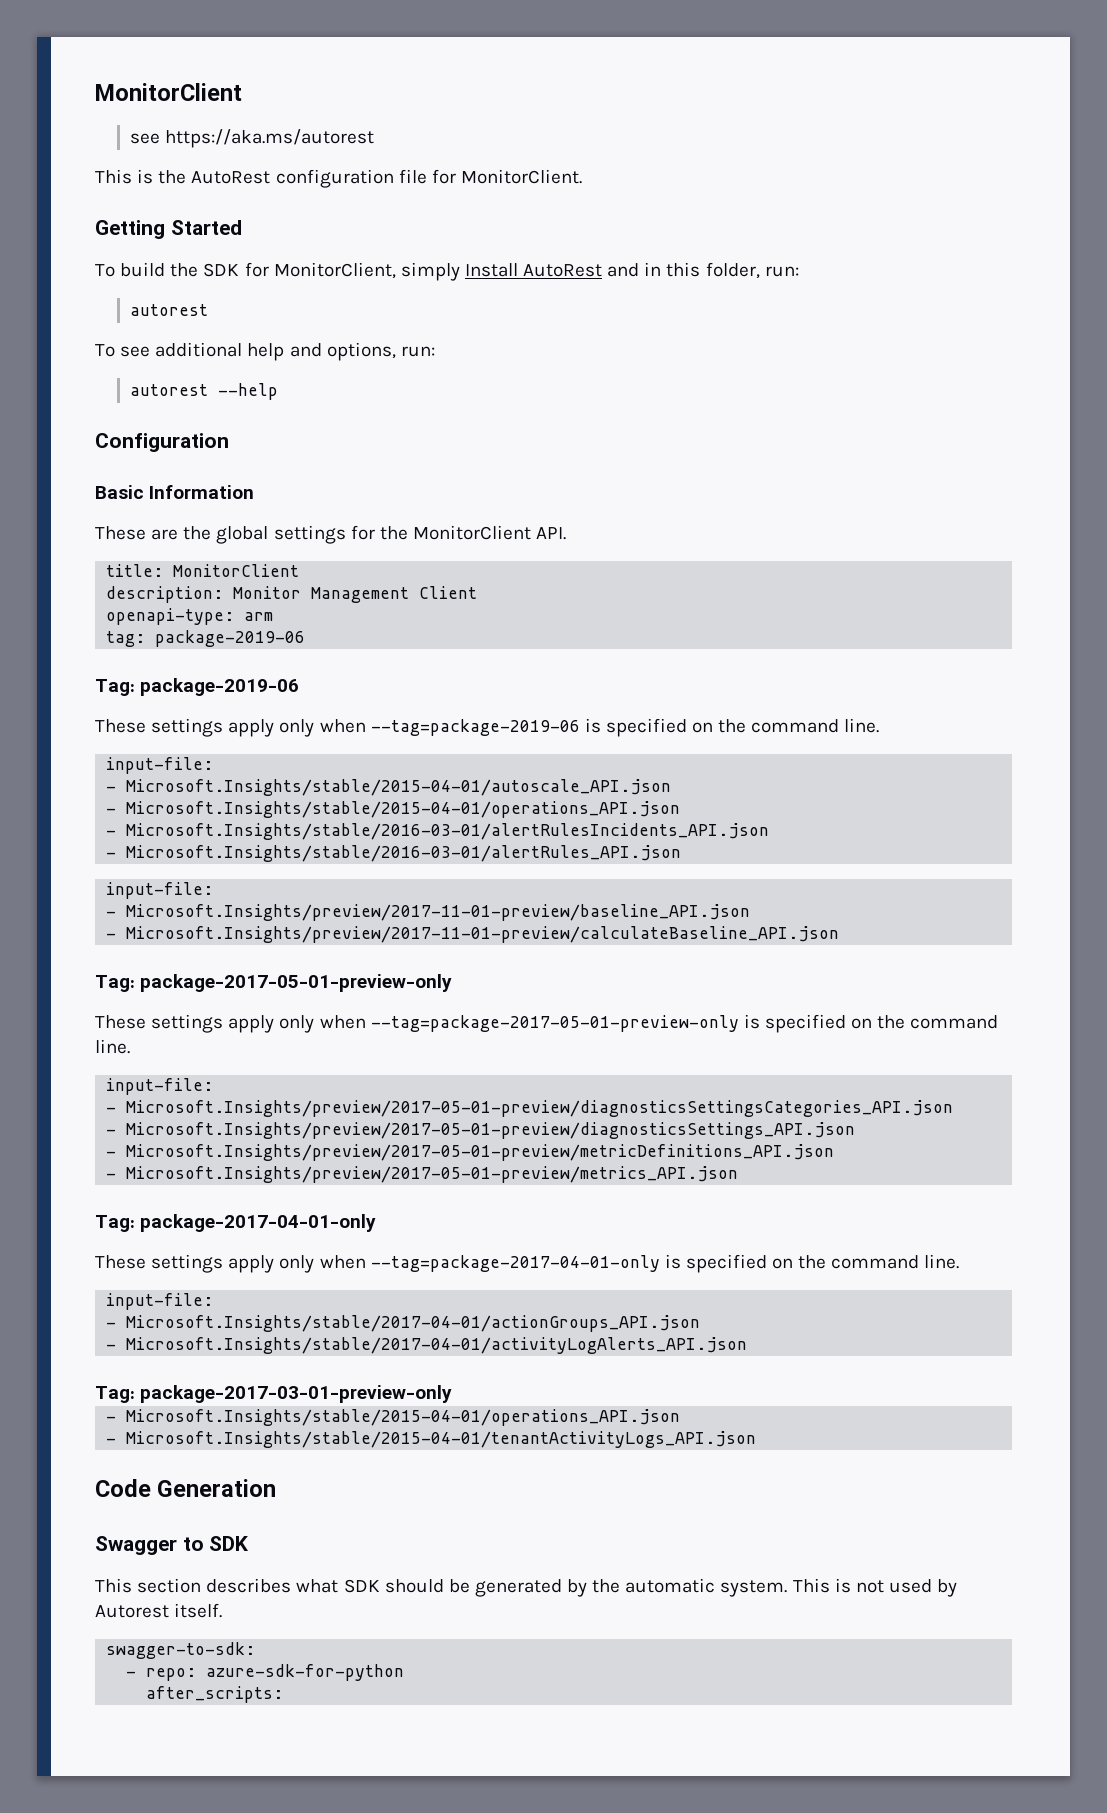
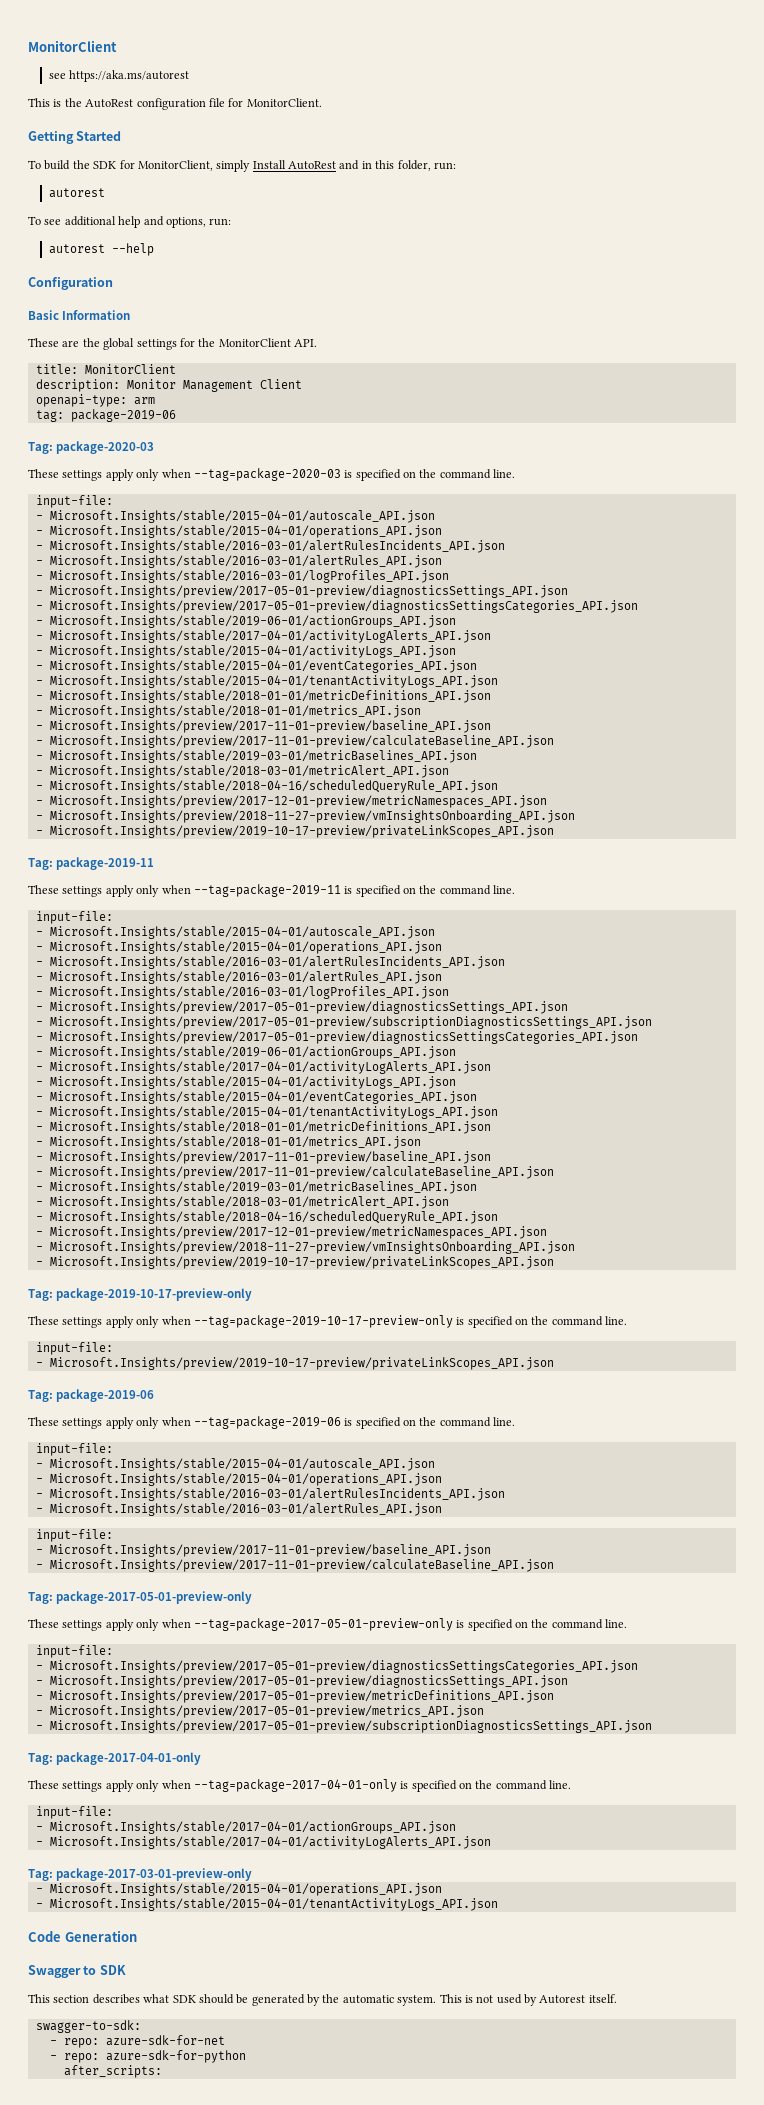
(306, 638) none -> [28,441,155,454] [28,468,516,481] [35,495,113,508] [35,510,435,523] [35,525,442,538] [35,540,505,553] [35,555,442,568] [35,570,449,583] [35,585,568,598] [35,600,638,613] [35,615,456,628] [35,630,491,643] [35,645,456,658] [35,660,477,673] [35,675,498,688] [35,690,491,703] [35,705,421,718] [35,720,491,733] [35,735,554,748] [35,750,477,763] [35,765,449,778] [35,780,498,793] [35,795,547,808] [35,810,575,823] [35,825,554,838] [28,857,155,870] [28,884,516,897] [35,911,113,924] [35,926,435,939] [35,941,442,954] [35,956,505,969] [35,971,442,984] [35,986,449,999] [35,1001,568,1014] [35,1016,652,1029] [35,1031,638,1044] [35,1046,456,1059] [35,1061,491,1074] [35,1076,456,1089] [35,1091,477,1104] [35,1106,498,1119] [35,1121,491,1134] [35,1136,421,1149] [35,1151,491,1164] [35,1166,554,1179] [35,1181,477,1194] [35,1196,449,1209] [35,1211,498,1224] [35,1226,547,1239] [35,1241,575,1254] [35,1256,554,1269] [28,1288,253,1301] [28,1315,628,1328] [35,1342,113,1355] [35,1357,554,1370] // Tag: package-2020-03 // These settings apply only when --tag=package-2020-03 is specified on the command line. // input-file: // - Microsoft.Insights/stable/2015-04-01/autoscale_API.json // - Microsoft.Insights/stable/2015-04-01/operations_API.json // - Microsoft.Insights/stable/2016-03-01/alertRulesIncidents_API.json // - Microsoft.Insights/stable/2016-03-01/alertRules_API.json // - Microsoft.Insights/stable/2016-03-01/logProfiles_API.json // - Microsoft.Insights/preview/2017-05-01-preview/diagnosticsSettings_API.json // - Microsoft.Insights/preview/2017-05-01-preview/diagnosticsSettingsCategories_API.json // - Microsoft.Insights/stable/2019-06-01/actionGroups_API.json // - Microsoft.Insights/stable/2017-04-01/activityLogAlerts_API.json // - Microsoft.Insights/stable/2015-04-01/activityLogs_API.json // - Microsoft.Insights/stable/2015-04-01/eventCategories_API.json // - Microsoft.Insights/stable/2015-04-01/tenantActivityLogs_API.json // - Microsoft.Insights/stable/2018-01-01/metricDefinitions_API.json // - Microsoft.Insights/stable/2018-01-01/metrics_API.json // - Microsoft.Insights/preview/2017-11-01-preview/baseline_API.json // - Microsoft.Insights/preview/2017-11-01-preview/calculateBaseline_API.json // - Microsoft.Insights/stable/2019-03-01/metricBaselines_API.json // - Microsoft.Insights/stable/2018-03-01/metricAlert_API.json // - Microsoft.Insights/stable/2018-04-16/scheduledQueryRule_API.json // - Microsoft.Insights/preview/2017-12-01-preview/metricNamespaces_API.json // - Microsoft.Insights/preview/2018-11-27-preview/vmInsightsOnboarding_API.json // - Microsoft.Insights/preview/2019-10-17-preview/privateLinkScopes_API.json // Tag: package-2019-11 // These settings apply only when --tag=package-2019-11 is specified on the command line. // input-file: // - Microsoft.Insights/stable/2015-04-01/autoscale_API.json // - Microsoft.Insights/stable/2015-04-01/operations_API.json // - Microsoft.Insights/stable/2016-03-01/alertRulesIncidents_API.json // - Microsoft.Insights/stable/2016-03-01/alertRules_API.json // - Microsoft.Insights/stable/2016-03-01/logProfiles_API.json // - Microsoft.Insights/preview/2017-05-01-preview/diagnosticsSettings_API.json // - Microsoft.Insights/preview/2017-05-01-preview/subscriptionDiagnosticsSettings_API.json // - Microsoft.Insights/preview/2017-05-01-preview/diagnosticsSettingsCategories_API.json // - Microsoft.Insights/stable/2019-06-01/actionGroups_API.json // - Microsoft.Insights/stable/2017-04-01/activityLogAlerts_API.json // - Microsoft.Insights/stable/2015-04-01/activityLogs_API.json // - Microsoft.Insights/stable/2015-04-01/eventCategories_API.json // - Microsoft.Insights/stable/2015-04-01/tenantActivityLogs_API.json // - Microsoft.Insights/stable/2018-01-01/metricDefinitions_API.json // - Microsoft.Insights/stable/2018-01-01/metrics_API.json // - Microsoft.Insights/preview/2017-11-01-preview/baseline_API.json // - Microsoft.Insights/preview/2017-11-01-preview/calculateBaseline_API.json // - Microsoft.Insights/stable/2019-03-01/metricBaselines_API.json // - Microsoft.Insights/stable/2018-03-01/metricAlert_API.json // - Microsoft.Insights/stable/2018-04-16/scheduledQueryRule_API.json // - Microsoft.Insights/preview/2017-12-01-preview/metricNamespaces_API.json // - Microsoft.Insights/preview/2018-11-27-preview/vmInsightsOnboarding_API.json // - Microsoft.Insights/preview/2019-10-17-preview/privateLinkScopes_API.json // Tag: package-2019-10-17-preview-only // These settings apply only when --tag=package-2019-10-17-preview-only is specified on the command line. // input-file: // - Microsoft.Insights/preview/2019-10-17-preview/privateLinkScopes_API.json
(739, 1174) none -> [35,1720,652,1733] // - Microsoft.Insights/preview/2017-05-01-preview/subscriptionDiagnosticsSettings_API.json
(256, 1650) none -> [49,2035,225,2048] // - repo: azure-sdk-for-net

